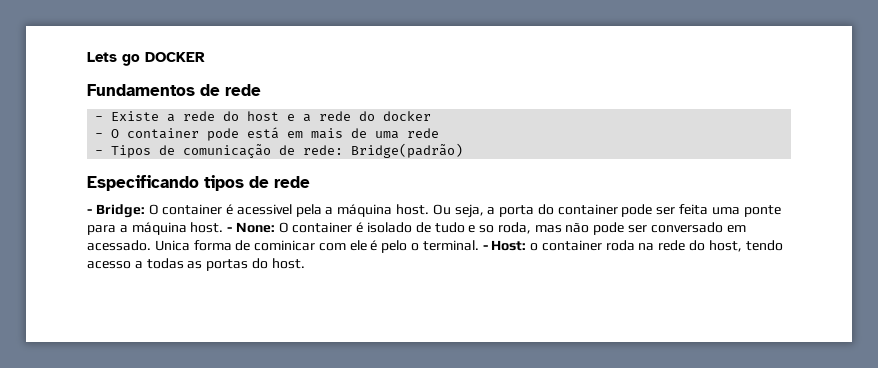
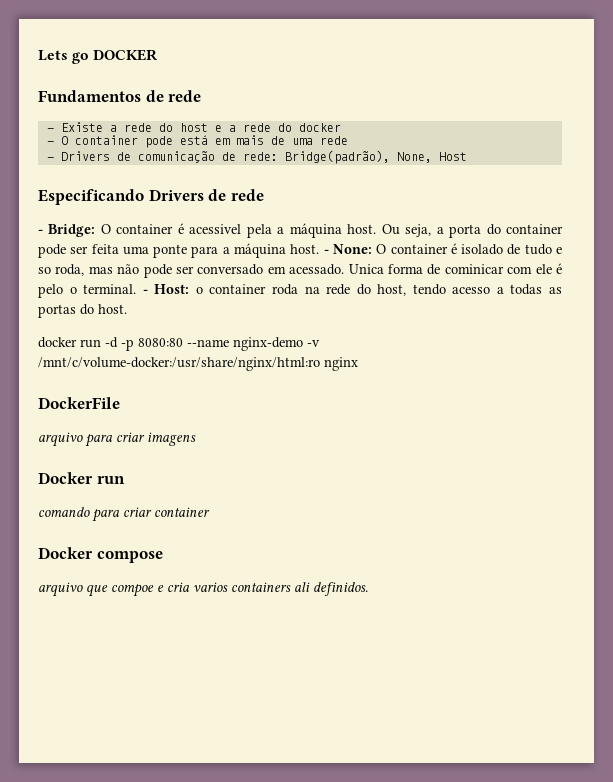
[111,145,152,158] Tipos -> [60,151,110,161] Drivers
[351,143,464,158] Bridge(padrão) -> [284,150,467,164] Bridge(padrão), None, Host
[204,175,244,191] tipos -> [148,189,204,201] Drivers
(305, 263) none -> [38,337,320,351] [38,357,358,371] [38,397,120,409] [38,432,196,447] [38,472,125,484] [38,507,210,522] [38,547,163,563] [38,582,368,597] // docker run -d -p 8080:80 --name nginx-demo -v /mnt/c/volume-docker:/usr/share/nginx/html:ro nginx // DockerFile // arquivo para criar imagens // Docker run // comando para criar container // Docker compose // arquivo que compoe e cria varios containers ali definidos.

